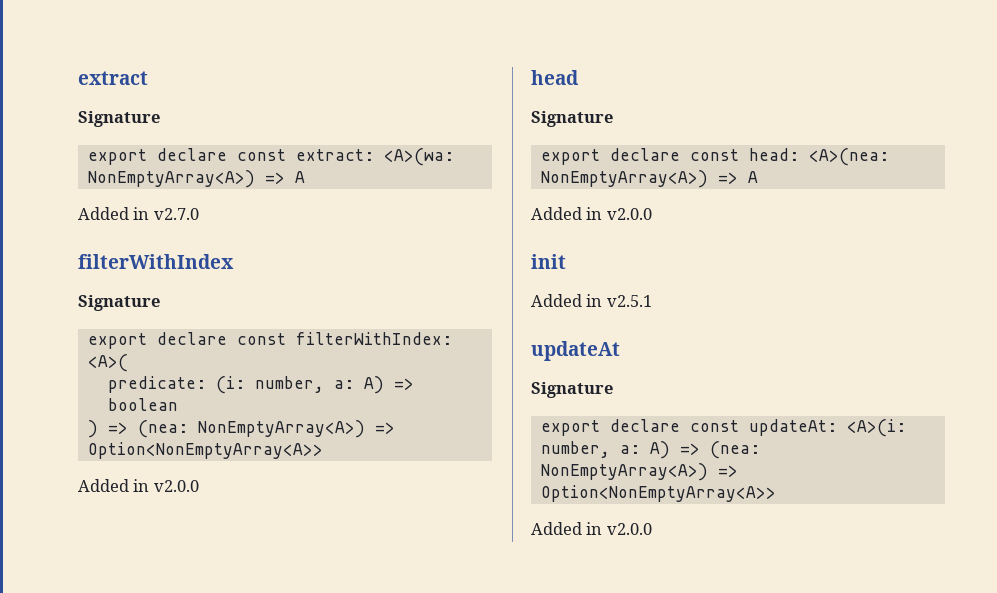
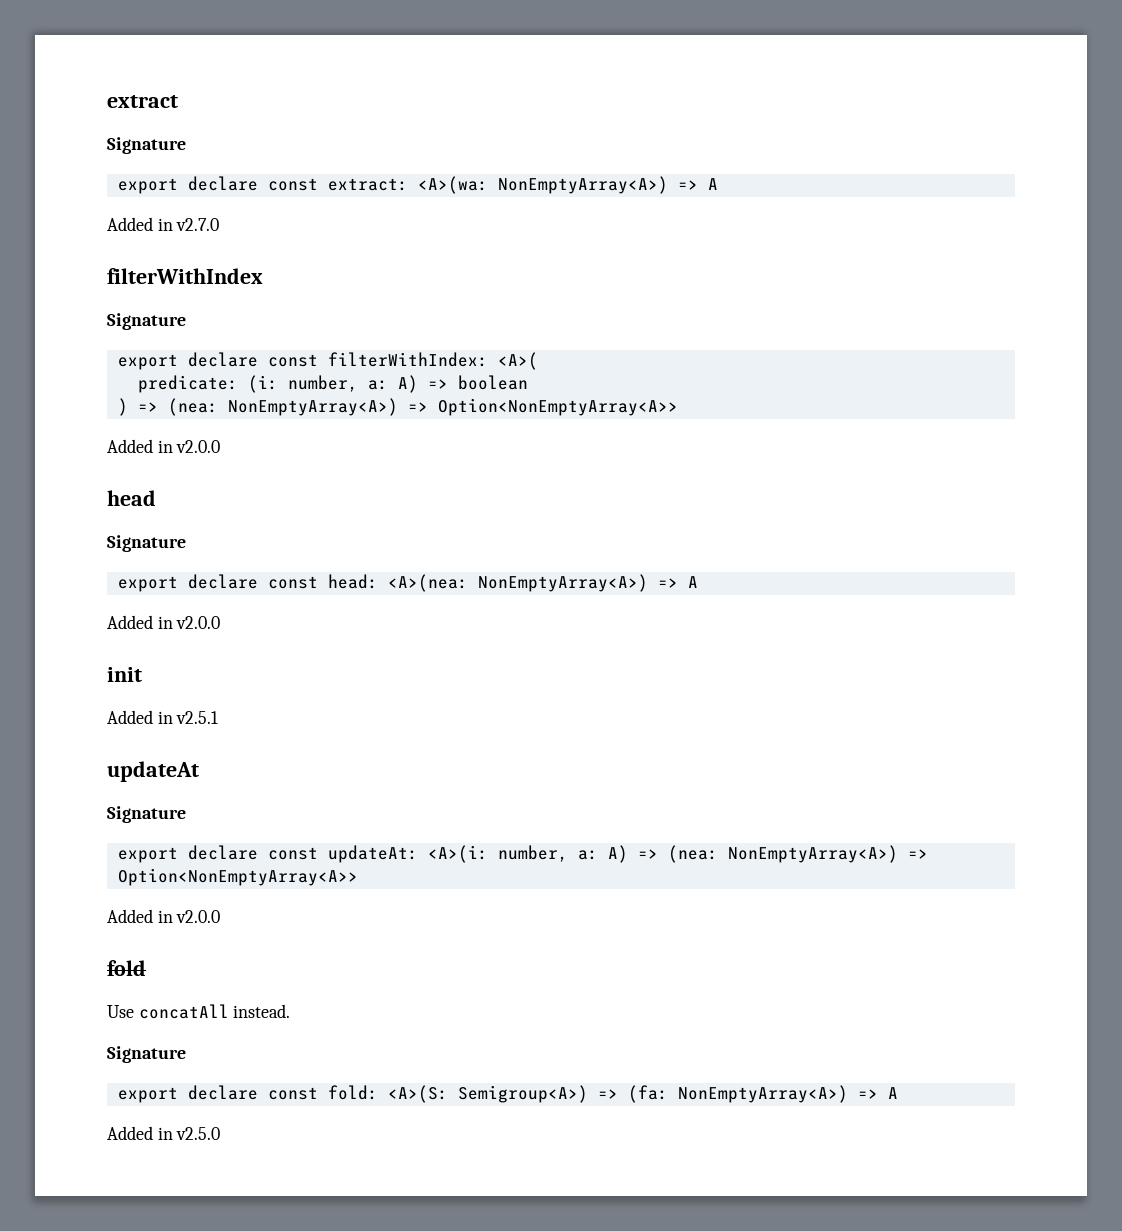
(652, 529) none -> [107,960,146,976] [107,1004,291,1019] [107,1046,186,1063] [117,1085,898,1103] [107,1126,221,1140] // fold // Use concatAll instead. // Signature // export declare const fold: <A>(S: Semigroup<A>) => (fa: NonEmptyArray<A>) => A // Added in v2.5.0

